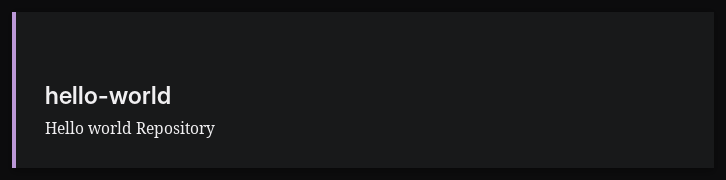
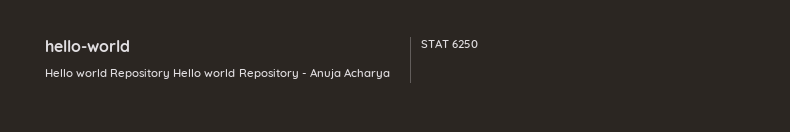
(216, 129) none -> [173,68,390,79] [421,39,479,48] Hello world Repository - Anuja Acharya STAT 6250

